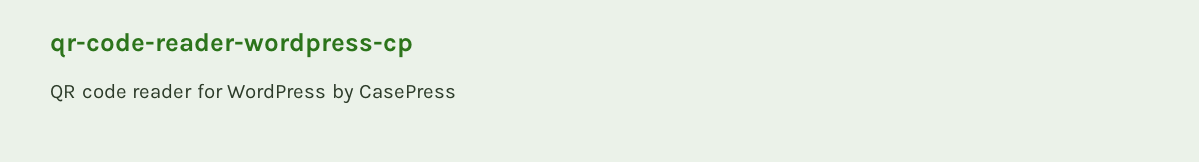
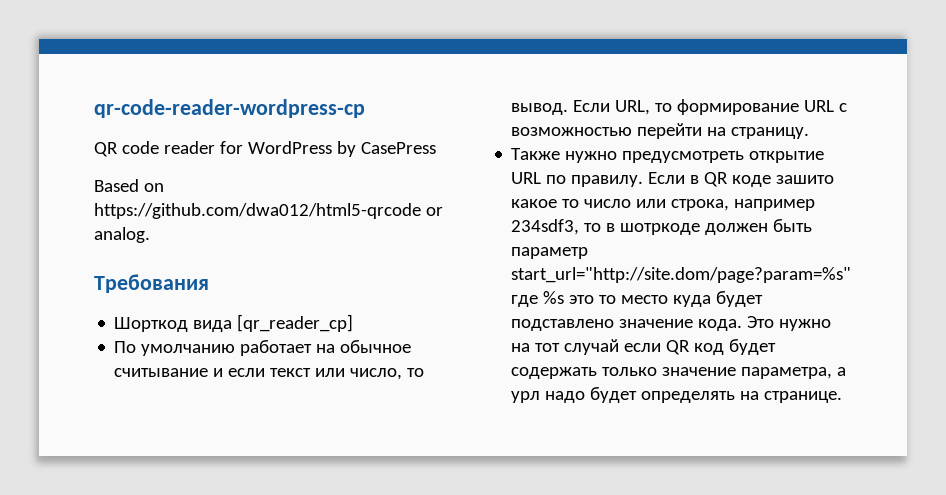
(457, 91) none -> [94,179,164,192] [94,203,443,219] [94,227,150,243] [94,274,209,293] [114,314,354,332] [114,340,412,356] [114,368,425,380] [511,99,848,115] [511,123,810,139] [511,148,825,163] [511,172,835,187] [511,199,816,211] [511,219,813,235] [511,247,589,259] [511,267,852,283] [511,291,764,307] [511,316,832,331] [511,339,777,355] [511,367,847,379] [511,387,843,403] // Based on https://github.com/dwa012/html5-qrcode or analog. // Требования // Шорткод вида [qr_reader_cp] // По умолчанию работает на обычное считывание и если текст или число, то вывод. Если URL, то формирование URL с возможностью перейти на страницу. // Также нужно предусмотреть открытие URL по правилу. Если в QR коде зашито какое то число или строка, например 234sdf3, то в шотркоде должен быть параметр start_url="http://site.dom/page?param=%s" где %s это то место куда будет подставлено значение кода. Это нужно на тот случай если QR код будет содержать только значение параметра, а урл надо будет определять на странице.

